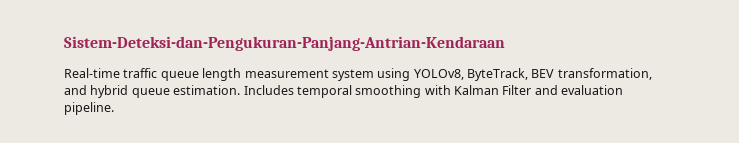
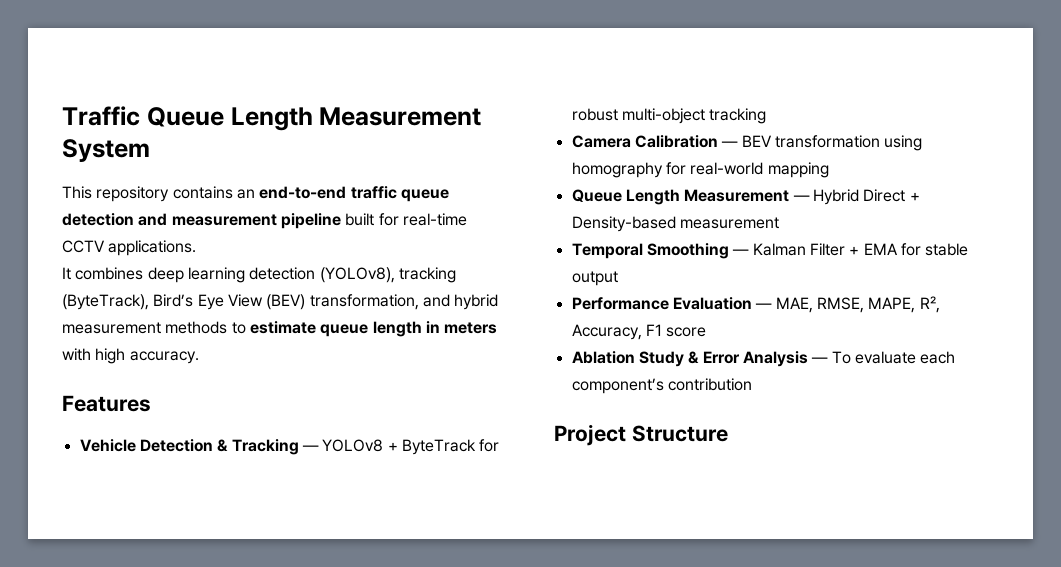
[64,36,505,51] [64,68,652,81] [64,85,624,98] [64,102,114,115] Sistem-Deteksi-dan-Pengukuran-Panjang-Antrian-Kendaraan // Real-time traffic queue length measurement system using YOLOv8, ByteTrack, BEV transformation, and hybrid queue estimation. Includes temporal smoothing with Kalman Filter and evaluation pipeline. -> [62,106,482,131] [62,139,150,162] [62,186,449,202] [62,213,467,229] [62,240,197,256] [62,267,456,283] [62,294,499,310] [62,321,498,337] [62,348,199,364] [62,395,151,412] [79,439,500,455] [571,108,767,124] [571,135,923,151] [571,162,829,178] [571,189,920,205] [571,216,779,232] [571,243,969,259] [571,271,618,286] [571,296,940,313] [571,324,707,340] [571,351,956,367] [571,378,752,394] [554,424,728,446] Traffic Queue Length Measurement System // This repository contains an end-to-end traffic queue detection and measurement pipeline built for real-time CCTV applications. // It combines deep learning detection (YOLOv8), tracking (ByteTrack), Bird’s Eye View (BEV) transformation, and hybrid measurement methods to estimate queue length in meters with high accuracy. // Features // Vehicle Detection & Tracking — YOLOv8 + ByteTrack for robust multi-object tracking // Camera Calibration — BEV transformation using homography for real-world mapping // Queue Length Measurement — Hybrid Direct + Density-based measurement // Temporal Smoothing — Kalman Filter + EMA for stable output // Performance Evaluation — MAE, RMSE, MAPE, R², Accuracy, F1 score // Ablation Study & Error Analysis — To evaluate each component’s contribution // Project Structure

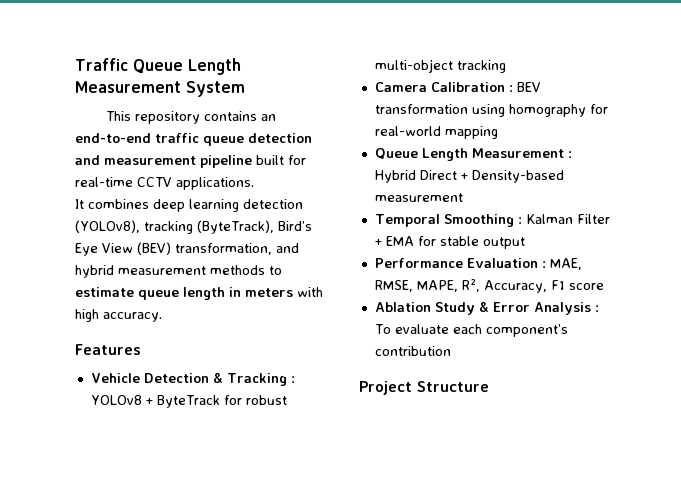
[301,445,319,451] — -> [290,376,295,383] :
[721,141,739,147] — -> [508,85,513,92] :
[792,195,810,201] — -> [567,151,572,158] :
[732,249,750,255] — -> [517,217,522,224] :
[755,303,773,309] — -> [541,261,546,268] :
[811,357,829,363] — -> [594,305,599,312] :

